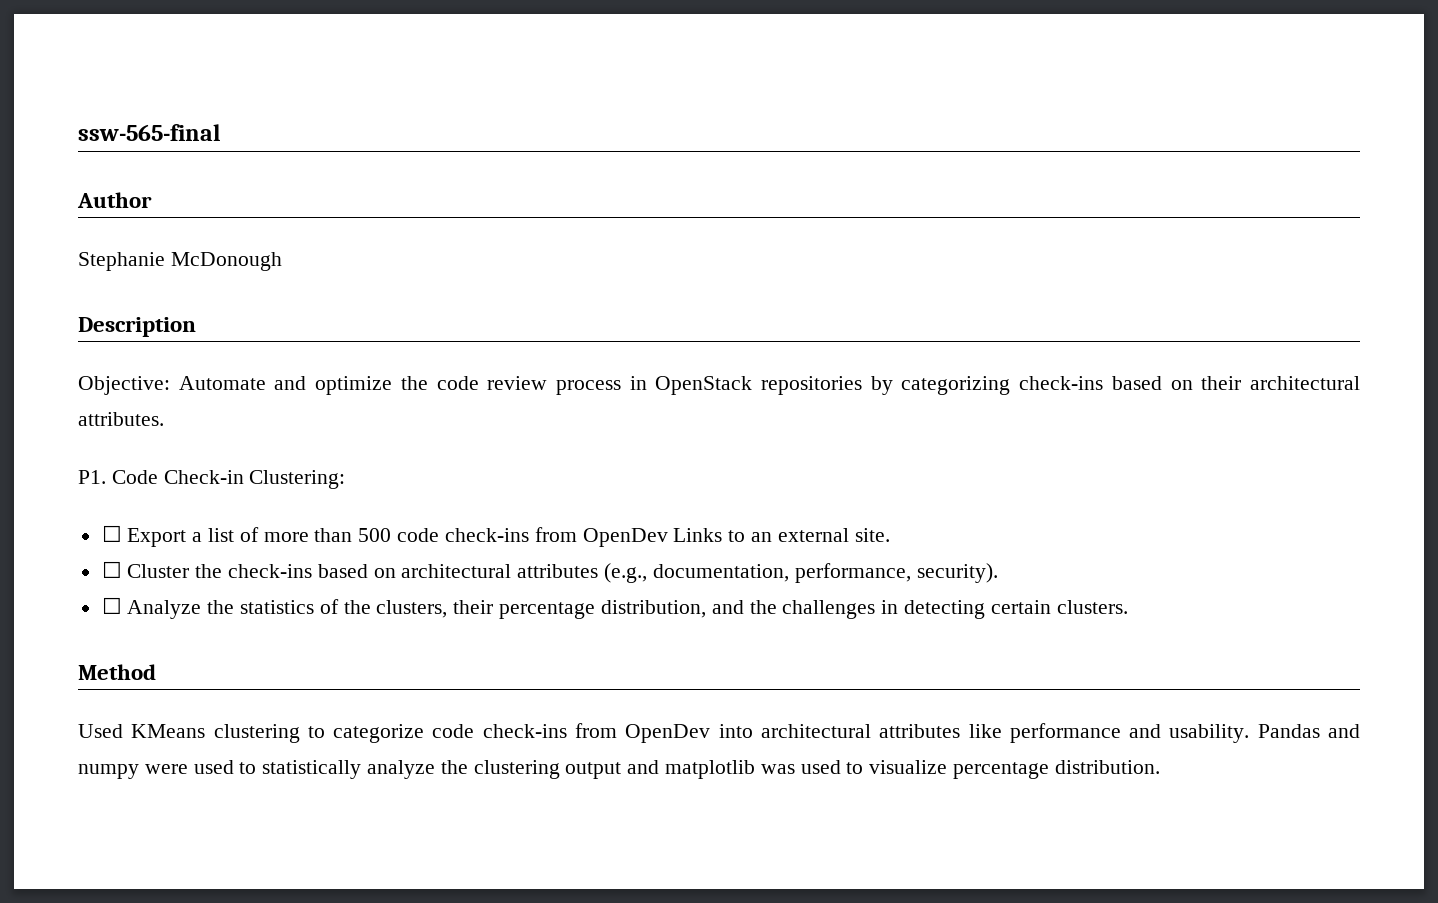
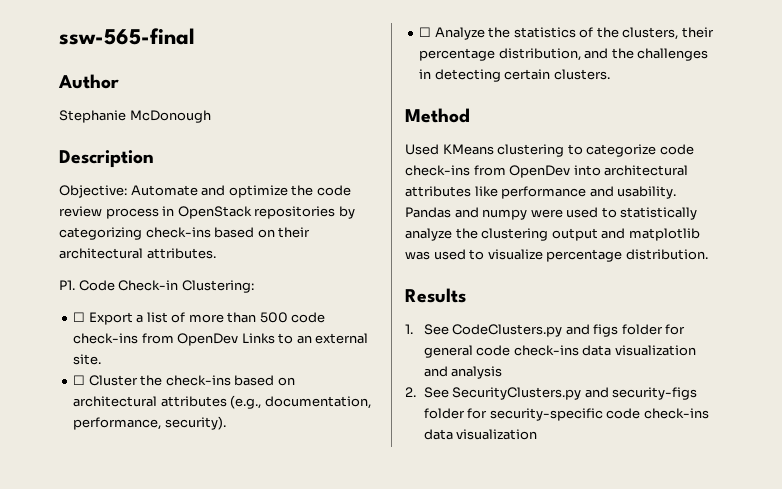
(1160, 767) none -> [405,288,466,303] [405,324,686,337] [423,345,696,358] [423,366,503,379] [405,387,698,400] [423,408,709,421] [423,429,538,440] // Results // 1. See CodeClusters.py and figs folder for general code check-ins data visualization and analysis // 2. See SecurityClusters.py and security-figs folder for security-specific code check-ins data visualization

